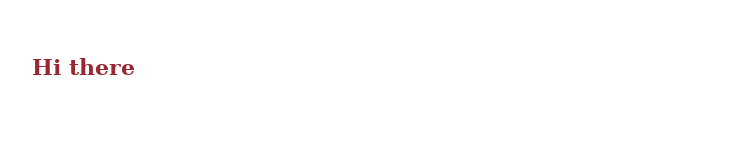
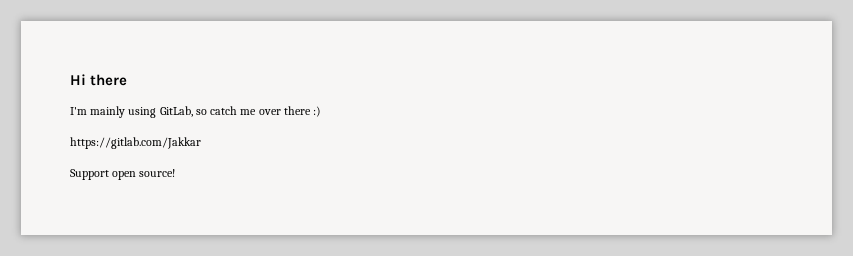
(135, 66) none -> [70,106,322,118] [70,137,201,149] [70,169,176,180] // I'm mainly using GitLab, so catch me over there :) // https://gitlab.com/Jakkar // Support open source!

